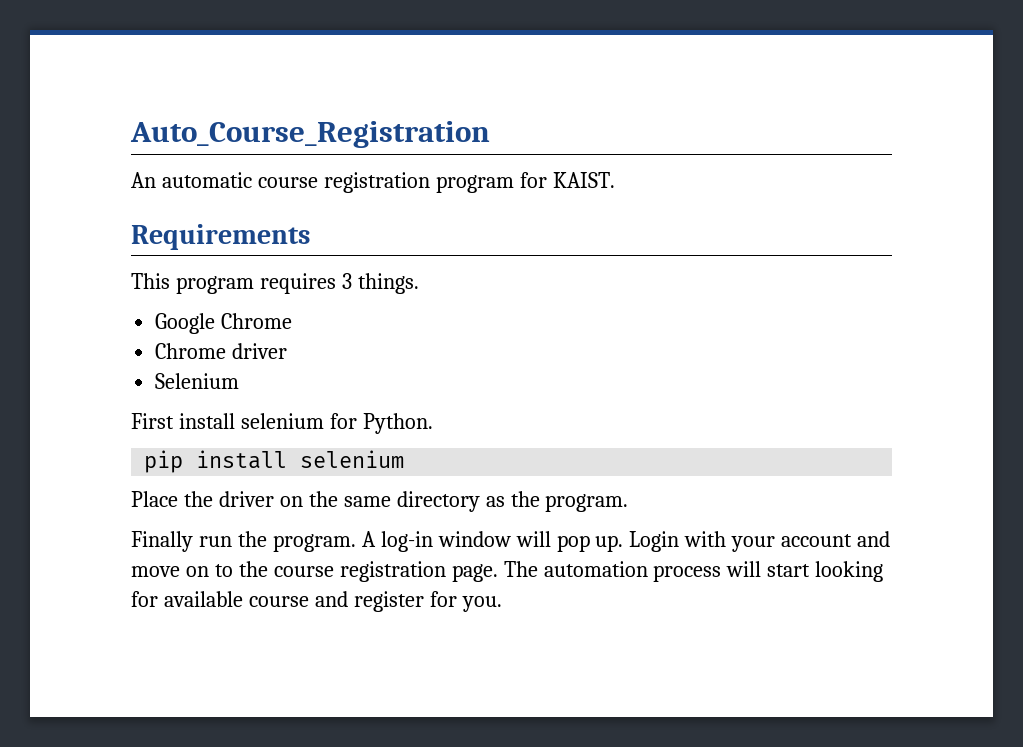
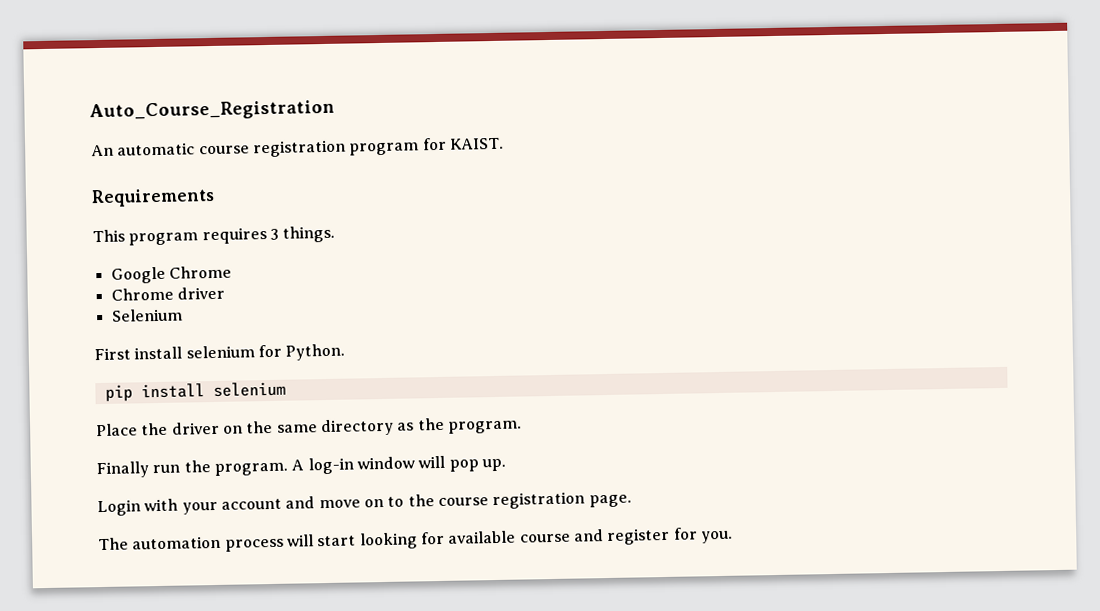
(624, 543) none -> (506, 465) //
(498, 573) none -> (632, 501) //

